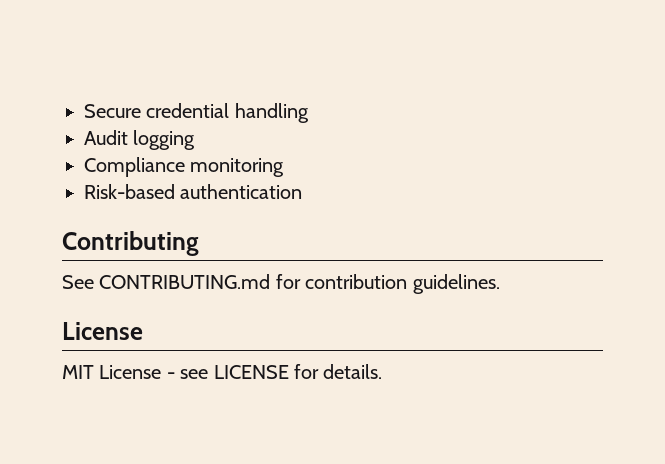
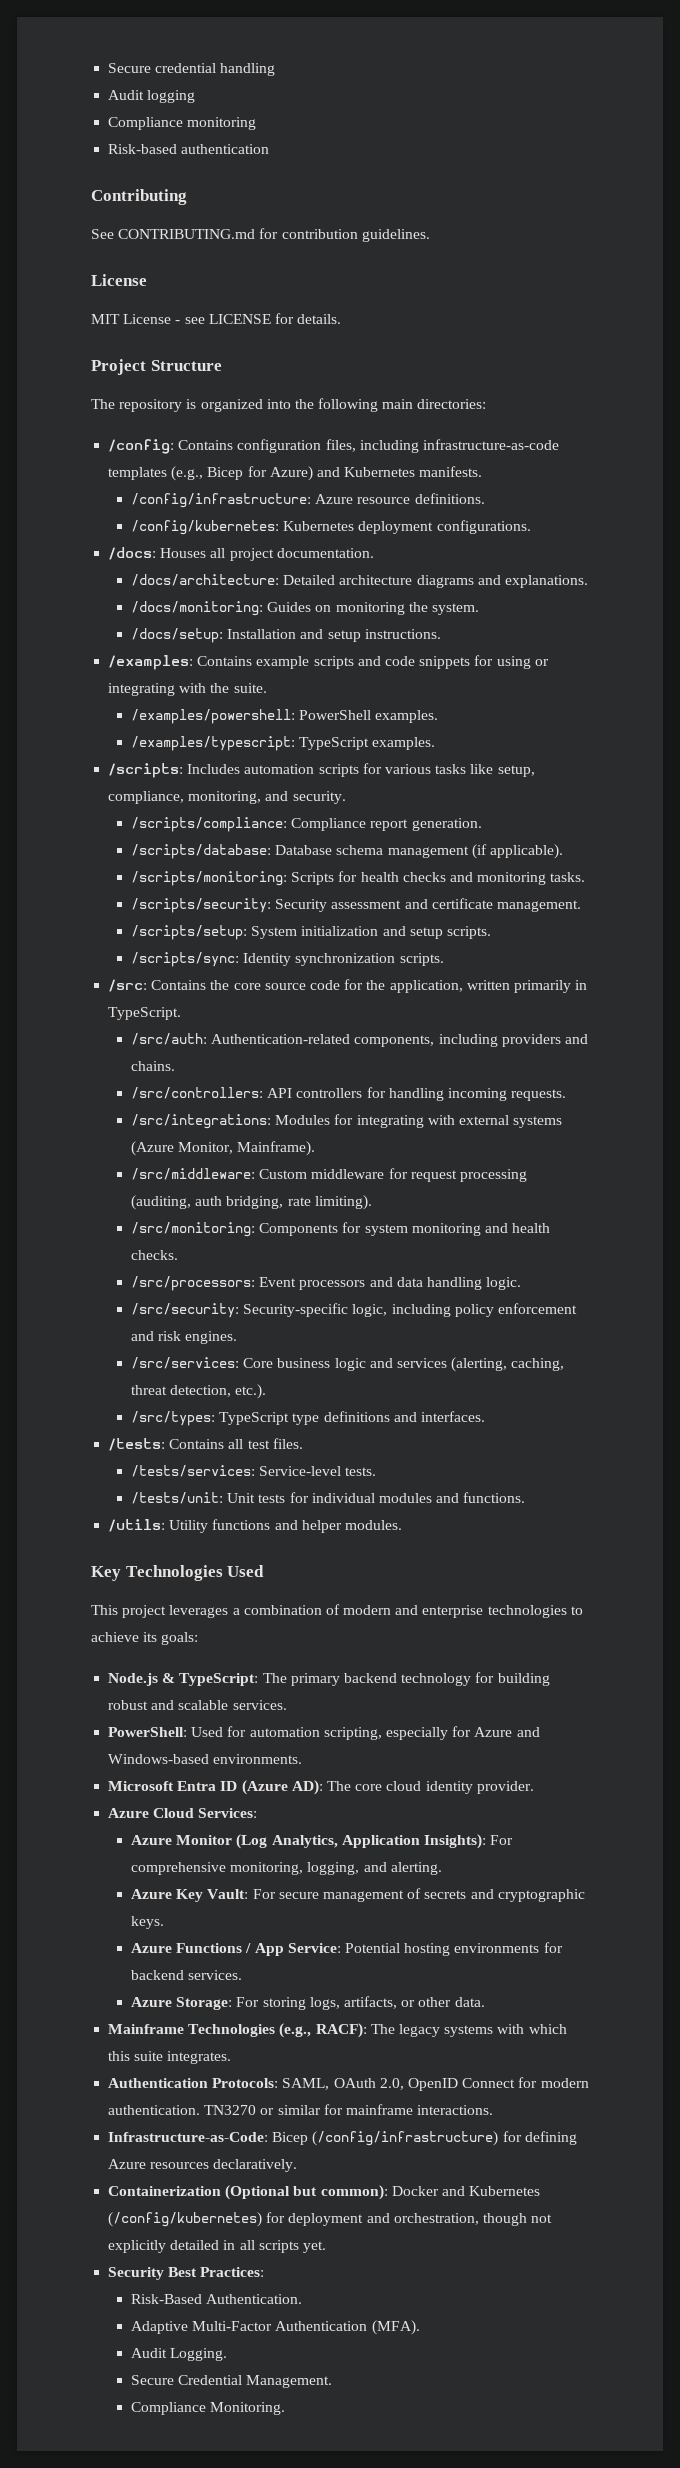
(383, 371) none -> [91,359,222,375] [91,398,487,412] [108,439,559,454] [108,466,483,481] [131,493,485,508] [131,520,531,535] [108,547,374,561] [131,574,589,588] [131,601,480,616] [131,628,441,643] [108,655,549,670] [108,683,267,696] [131,709,439,724] [131,736,436,751] [108,763,535,778] [108,791,346,804] [131,817,482,832] [131,844,564,859] [131,871,586,886] [131,898,582,913] [131,925,492,940] [131,952,444,967] [108,979,588,993] [108,1007,182,1020] [131,1033,589,1047] [131,1061,176,1071] [131,1087,567,1101] [131,1114,563,1129] [131,1141,316,1156] [131,1168,528,1182] [131,1195,372,1210] [131,1222,551,1237] [131,1250,179,1260] [131,1276,522,1291] [131,1303,578,1318] [131,1331,238,1344] [131,1357,565,1372] [131,1384,267,1399] [131,1411,486,1426] [108,1438,303,1451] [131,1465,377,1477] [131,1492,526,1504] [108,1519,402,1533] [91,1565,265,1581] [91,1604,583,1618] [91,1632,199,1645] [108,1672,550,1686] [108,1700,287,1710] [108,1726,540,1740] [108,1754,303,1764] [108,1780,534,1795] [108,1808,258,1818] [131,1834,514,1849] [131,1862,442,1875] [131,1888,585,1902] [131,1916,165,1929] [131,1942,563,1956] [131,1970,243,1980] [131,1996,485,2010] [108,2023,567,2038] [108,2051,232,2064] [108,2077,589,2091] [108,2104,494,2115] [108,2131,577,2146] [108,2159,298,2172] [108,2185,541,2200] [108,2212,553,2227] [108,2240,326,2253] [108,2267,265,2280] [131,2294,303,2304] [131,2320,420,2335] [131,2348,228,2361] [131,2375,333,2388] [131,2402,286,2415] // Project Structure // The repository is organized into the following main directories: // /config: Contains configuration files, including infrastructure-as-code templates (e.g., Bicep for Azure) and Kubernetes manifests. // /config/infrastructure: Azure resource definitions. // /config/kubernetes: Kubernetes deployment configurations. // /docs: Houses all project documentation. // /docs/architecture: Detailed architecture diagrams and explanations. // /docs/monitoring: Guides on monitoring the system. // /docs/setup: Installation and setup instructions. // /examples: Contains example scripts and code snippets for using or integrating with the suite. // /examples/powershell: PowerShell examples. // /examples/typescript: TypeScript examples. // /scripts: Includes automation scripts for various tasks like setup, compliance, monitoring, and security. // /scripts/compliance: Compliance report generation. // /scripts/database: Database schema management (if applicable). // /scripts/monitoring: Scripts for health checks and monitoring tasks. // /scripts/security: Security assessment and certificate management. // /scripts/setup: System initialization and setup scripts. // /scripts/sync: Identity synchronization scripts. // /src: Contains the core source code for the application, written primarily in TypeScript. // /src/auth: Authentication-related components, including providers and chains. // /src/controllers: API controllers for handling incoming requests. // /src/integrations: Modules for integrating with external systems (Azure Monitor, Mainframe). // /src/middleware: Custom middleware for request processing (auditing, auth bridging, rate limiting). // /src/monitoring: Components for system monitoring and health checks. // /src/processors: Event processors and data handling logic. // /src/security: Security-specific logic, including policy enforcement and risk engines. // /src/services: Core business logic and services (alerting, caching, threat detection, etc.). // /src/types: TypeScript type definitions and interfaces. // /tests: Contains all test files. // /tests/services: Service-level tests. // /tests/unit: Unit tests for individual modules and functions. // /utils: Utility functions and helper modules. // Key Technologies Used // This project leverages a combination of modern and enterprise technologies to achieve its goals: // Node.js & TypeScript: The primary backend technology for building robust and scalable services. // PowerShell: Used for automation scripting, especially for Azure and Windows-based environments. // Microsoft Entra ID (Azure AD): The core cloud identity provider. // Azure Cloud Services: // Azure Monitor (Log Analytics, Application Insights): For comprehensive monitoring, logging, and alerting. // Azure Key Vault: For secure management of secrets and cryptographic keys. // Azure Functions / App Service: Potential hosting environments for backend services. // Azure Storage: For storing logs, artifacts, or other data. // Mainframe Technologies (e.g., RACF): The legacy systems with which this suite integrates. // Authentication Protocols: SAML, OAuth 2.0, OpenID Connect for modern authentication. TN3270 or similar for mainframe interactions. // Infrastructure-as-Code: Bicep (/config/infrastructure) for defining Azure resources declaratively. // Containerization (Optional but common): Docker and Kubernetes (/config/kubernetes) for deployment and orchestration, though not explicitly detailed in all scripts yet. // Security Best Practices: // Risk-Based Authentication. // Adaptive Multi-Factor Authentication (MFA). // Audit Logging. // Secure Credential Management. // Compliance Monitoring.

